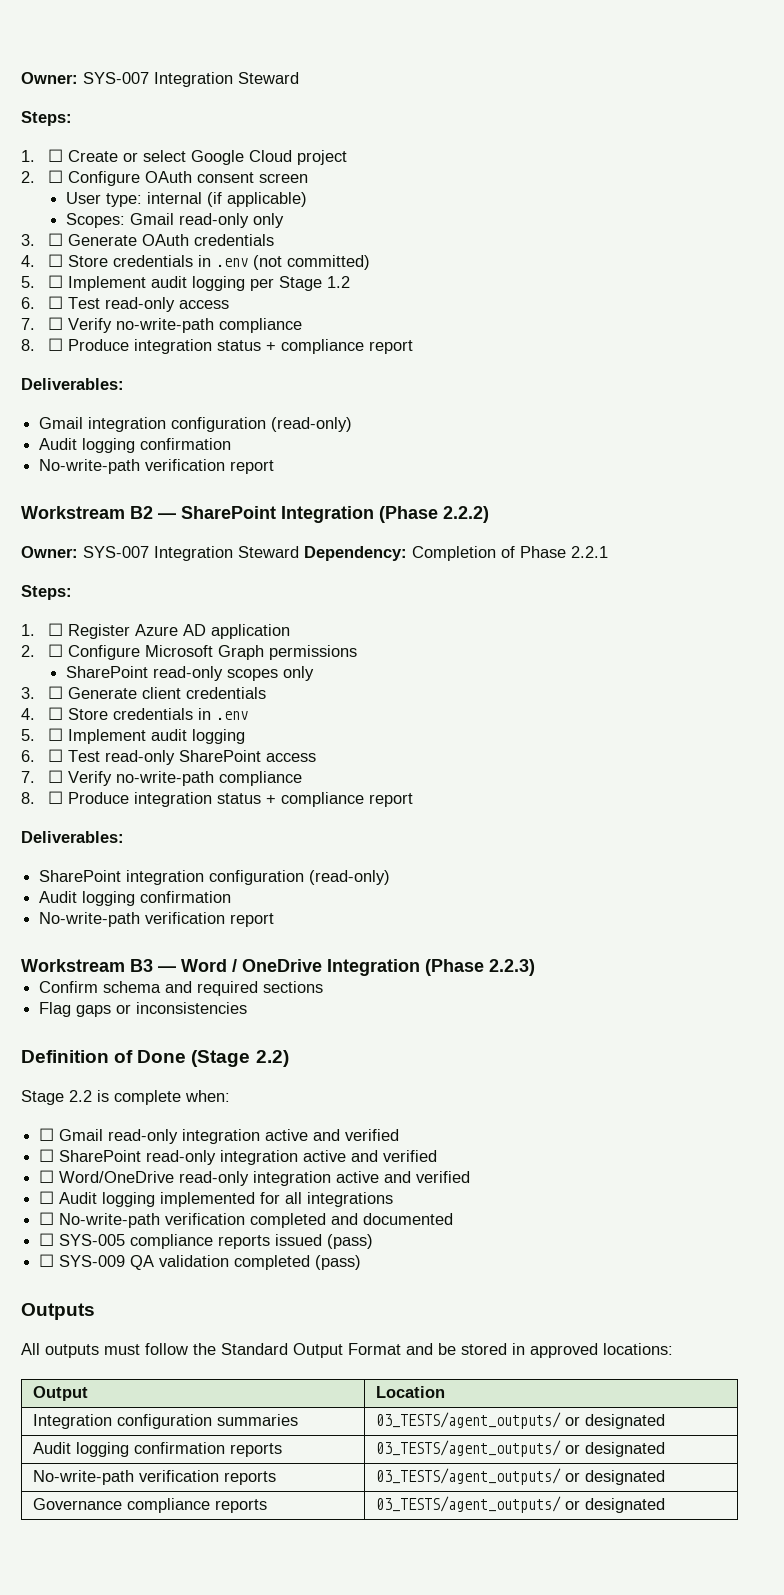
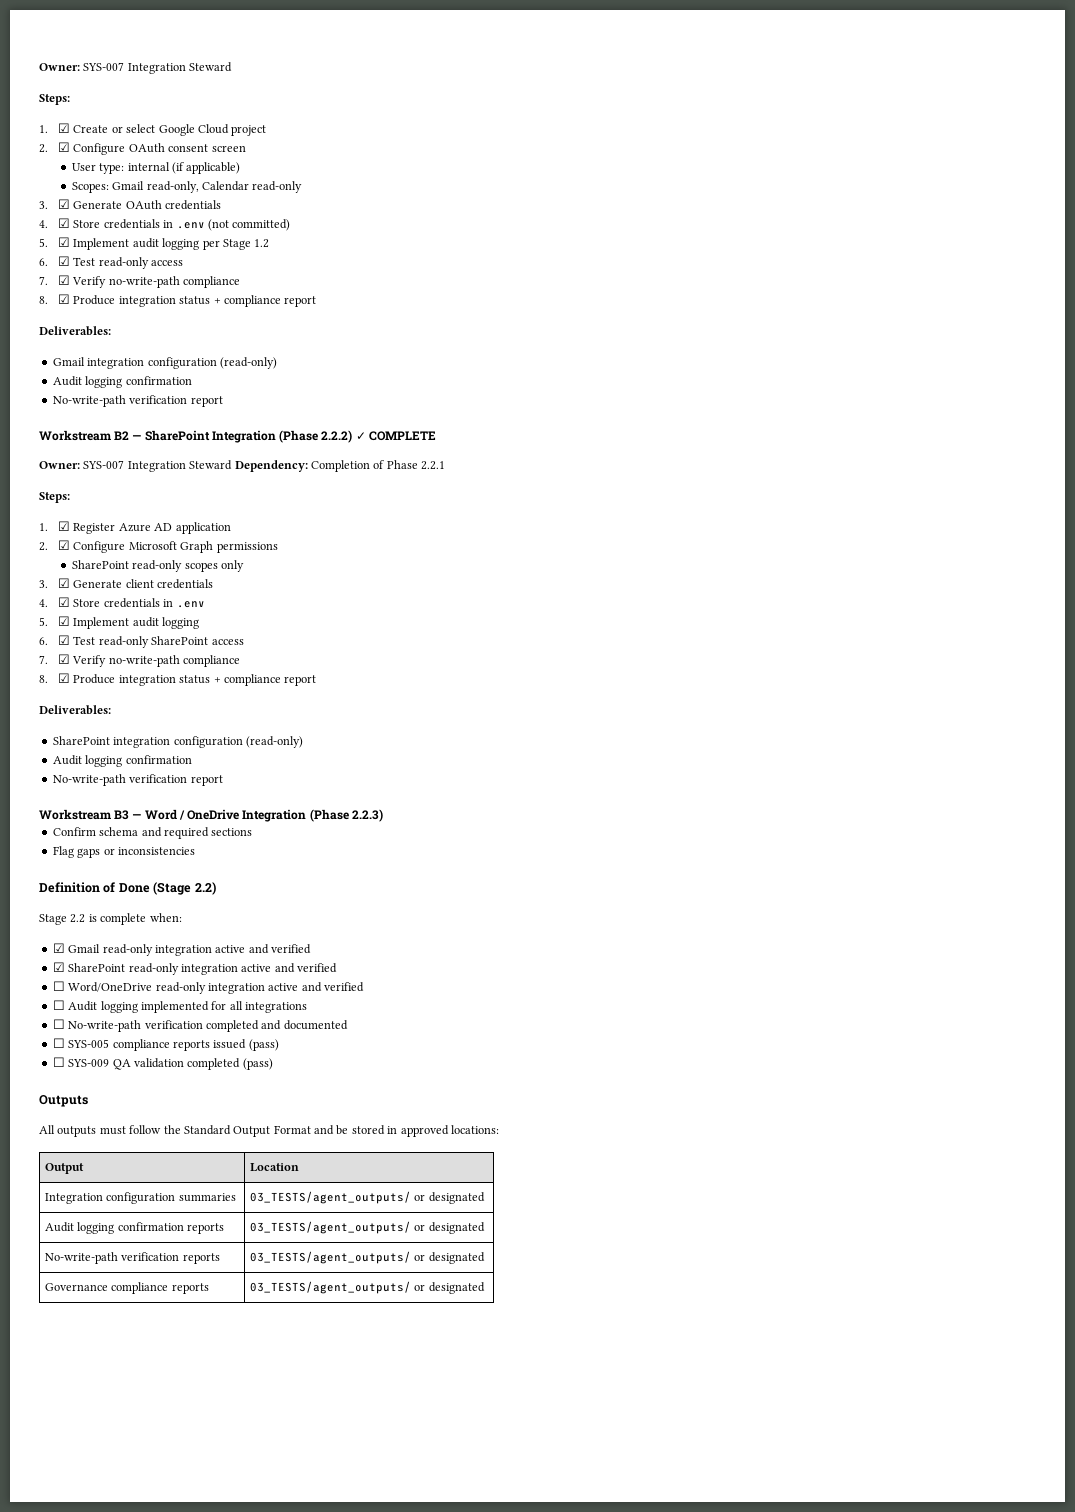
[47,149,63,162] ☐ -> [58,123,71,133] ☑
[47,170,63,183] ☐ -> [58,142,71,152] ☑
[178,213,284,228] [21,233,63,246] read-only only // 3. ☐ -> [146,181,303,193] [39,199,71,209] read-only, Calendar read-only // 3. ☑
[47,254,63,267] ☐ -> [58,218,71,228] ☑
[47,275,63,288] ☐ -> [58,237,71,247] ☑
[47,296,63,309] ☐ -> [58,256,71,266] ☑
[47,317,302,333] [21,338,63,351] ☐ Verify no-write-path compliance // 8. ☐ -> [58,275,241,288] [39,294,71,304] ☑ Verify no-write-path compliance // 8. ☑
(489, 514) none -> [355,431,436,441] ✓ COMPLETE
[47,623,63,636] ☐ -> [58,521,71,531] ☑
[47,644,63,657] ☐ -> [58,540,71,550] ☑
[47,686,63,699] ☐ -> [58,578,71,588] ☑
[47,707,63,720] ☐ -> [58,597,71,607] ☑
[47,728,63,741] ☐ -> [58,616,71,626] ☑
[47,749,63,762] ☐ -> [58,635,71,645] ☑
[47,770,302,786] [21,791,63,804] ☐ Verify no-write-path compliance // 8. ☐ -> [58,654,241,667] [39,673,71,683] ☑ Verify no-write-path compliance // 8. ☑
[39,1128,55,1141] ☐ -> [52,943,65,953] ☑
[39,1149,55,1162] ☐ -> [52,962,65,972] ☑

